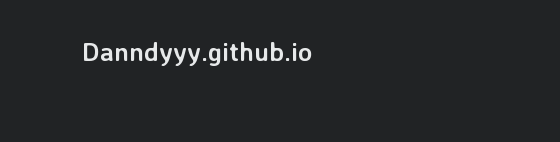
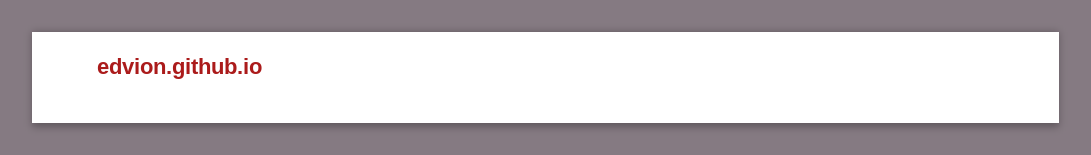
[82,42,312,66] Danndyyy.github.io -> [97,58,262,79] edvion.github.io

